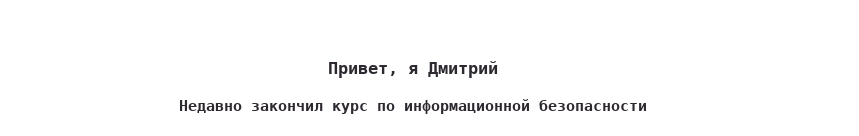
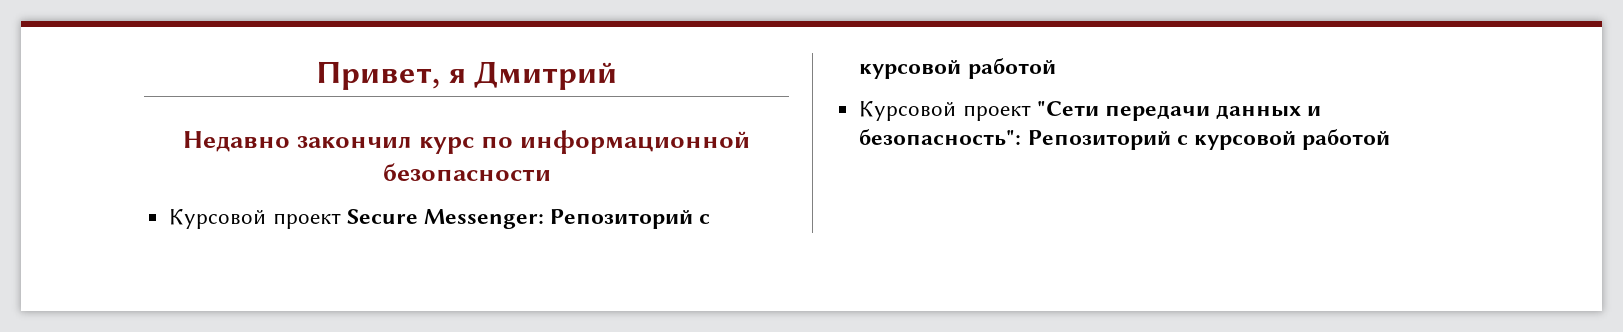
(647, 105) none -> [169,209,711,229] [859,58,1056,79] [859,101,1322,121] [859,129,1391,150] // Курсовой проект Secure Messenger: Репозиторий с курсовой работой // Курсовой проект "Сети передачи данных и безопасность": Репозиторий с курсовой работой

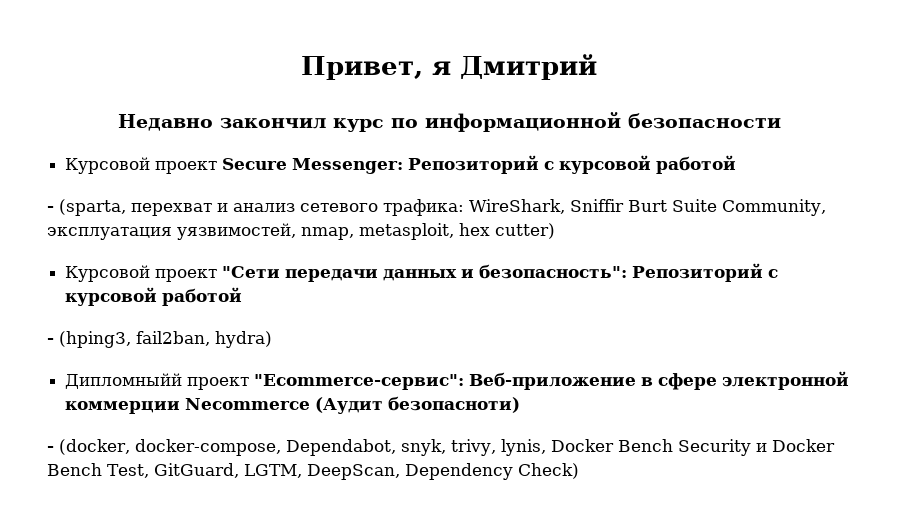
(1056, 68) none -> [47,199,826,216] [47,223,555,240] // - (sparta, перехват и анализ сетевого трафика: WireShark, Sniffir Burt Suite Community, эксплуатация уязвимостей, nmap, metasploit, hex cutter)
(1391, 139) none -> [47,331,272,348] [65,371,850,390] [65,396,521,414] [47,439,835,456] [47,463,579,480] // - (hping3, fail2ban, hydra) // Дипломныйй проект "Ecommerce-сервис": Веб-приложение в сфере электронной коммерции Necommerce (Аудит безопасноти) // - (docker, docker-compose, Dependabot, snyk, trivy, lynis, Docker Bench Security и Docker Bench Test, GitGuard, LGTM, DeepScan, Dependency Check)

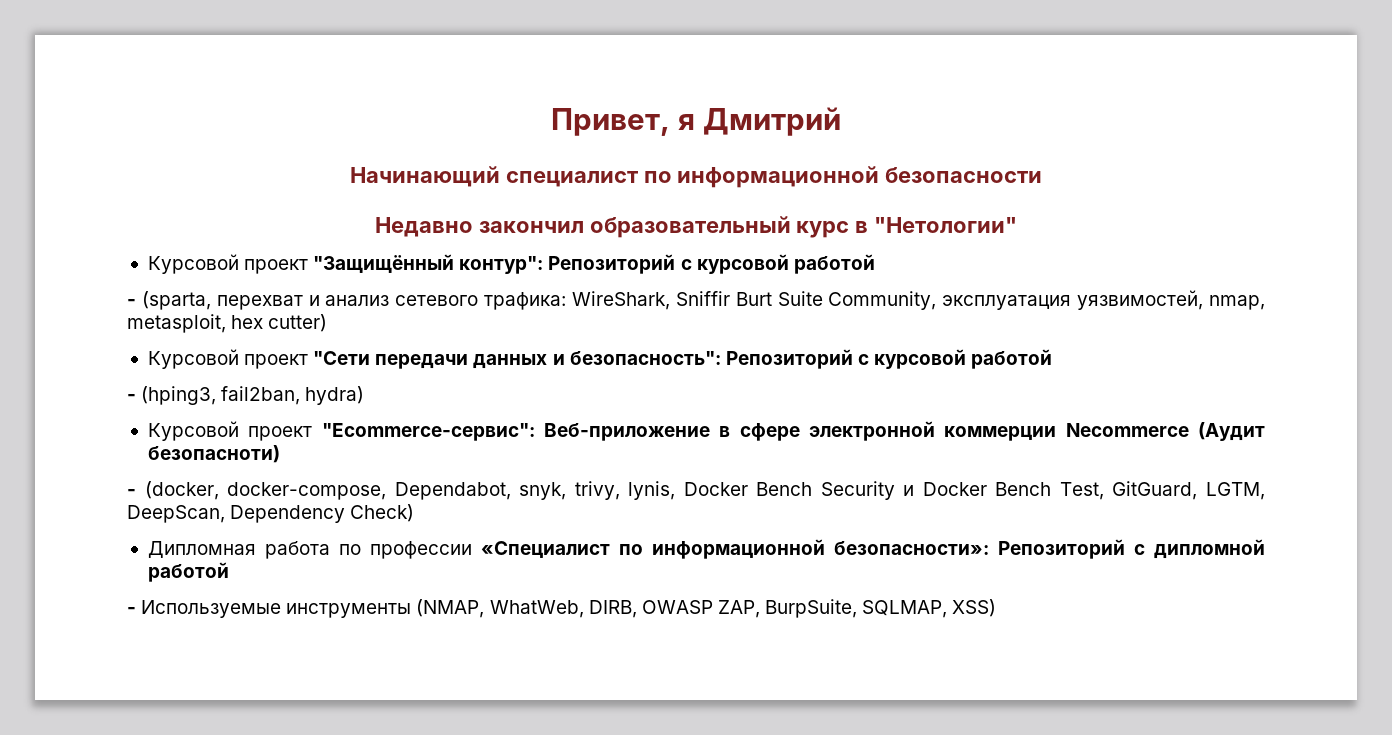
[117,114,384,132] Недавно закончил курс -> [349,166,638,187] Начинающий специалист
[65,157,404,174] // Курсовой проект Secure Messenger: -> [374,216,1018,238] [147,254,544,274] // Недавно закончил образовательный курс в "Нетологии" // Курсовой проект "Защищённый контур":
[65,373,183,389] Дипломныйй -> [147,421,239,441] Курсовой
(579, 471) none -> [147,539,1265,559] [147,562,229,582] [127,599,997,618] // Дипломная работа по профессии «Специалист по информационной безопасности»: Репозиторий с дипломной работой // - Используемые инструменты (NMAP, WhatWeb, DIRB, OWASP ZAP, BurpSuite, SQLMAP, XSS)

